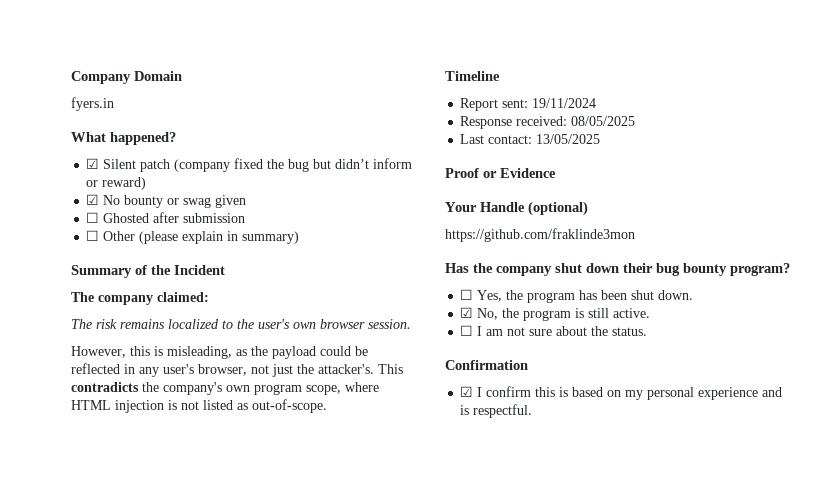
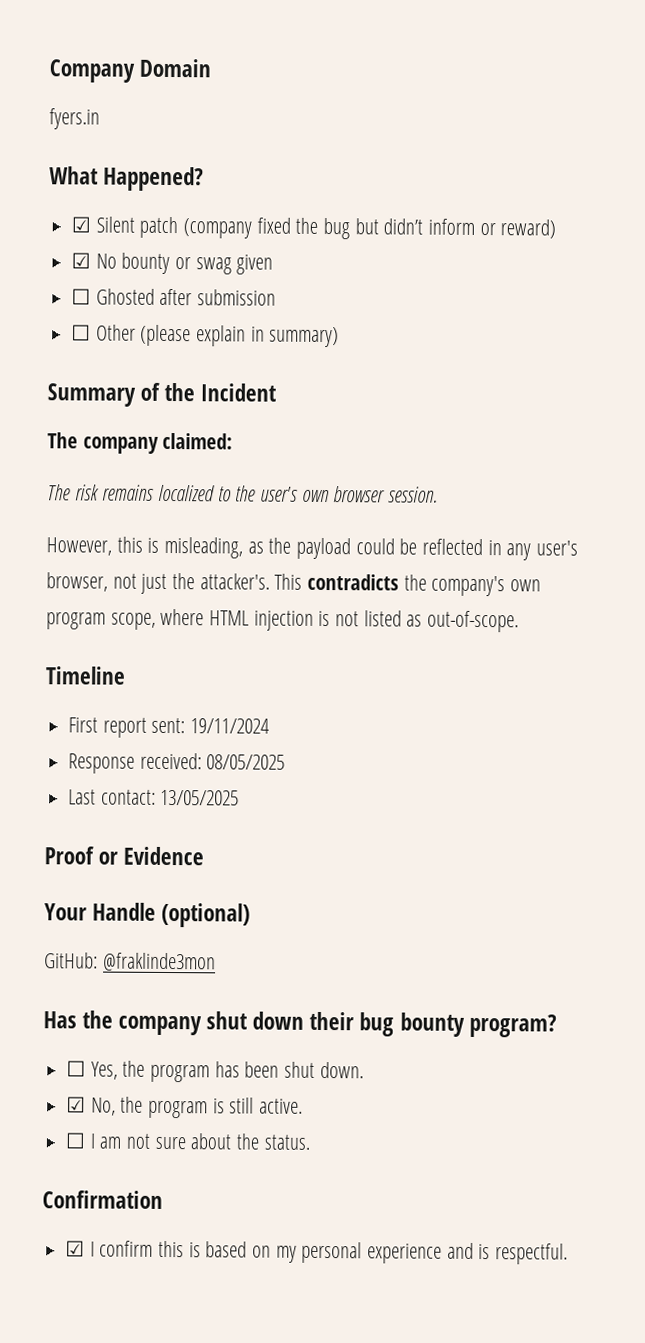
[110,132,176,145] happened? -> [103,166,205,192] Happened?
[460,98,499,111] Report -> [68,717,147,738] First report
[445,228,635,242] https://github.com/fraklinde3mon -> [44,952,216,972] GitHub: @fraklinde3mon

